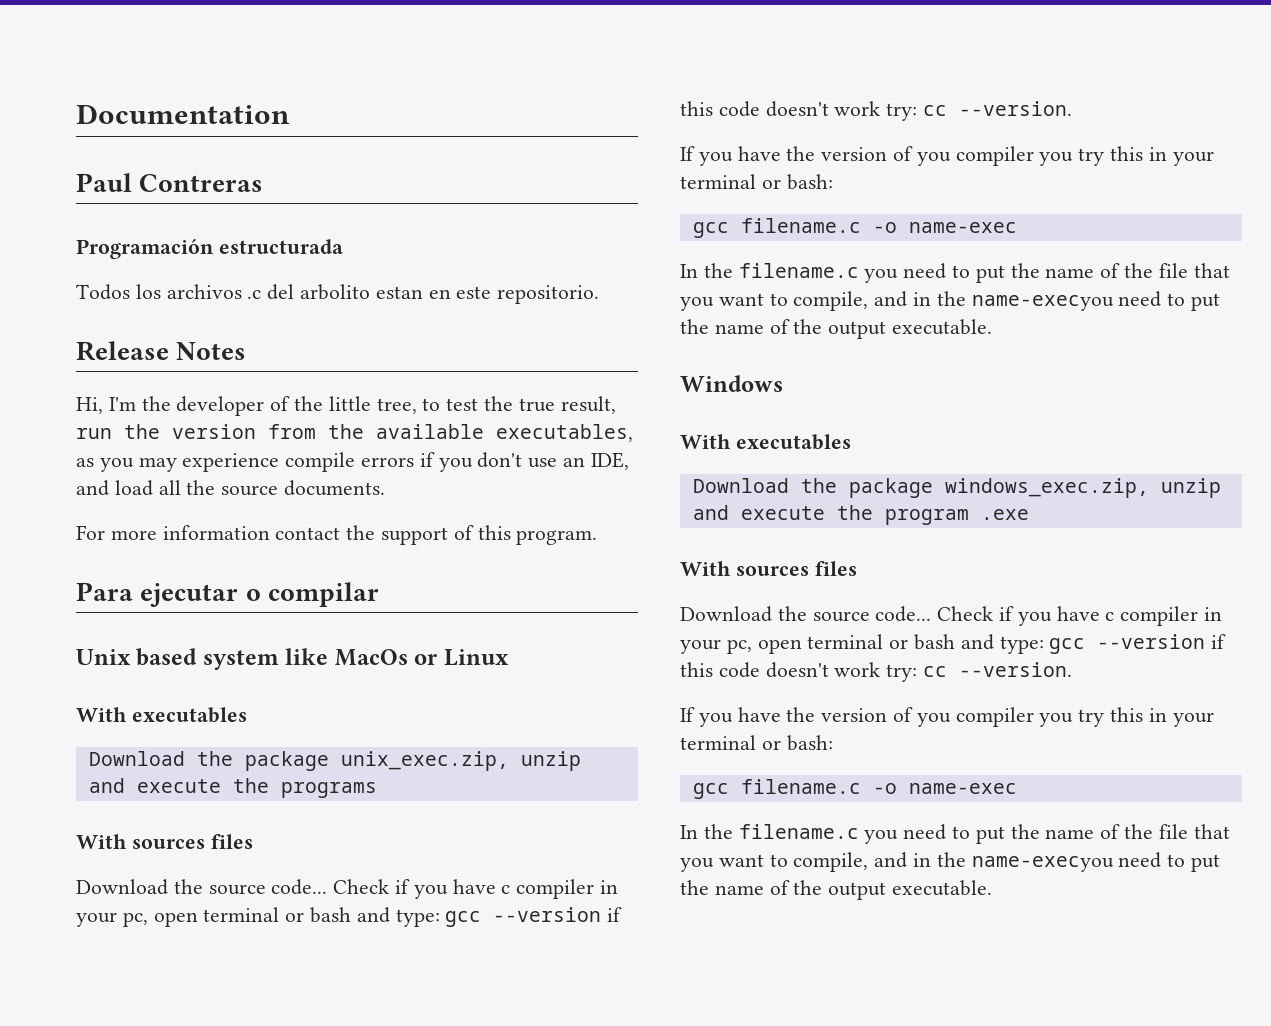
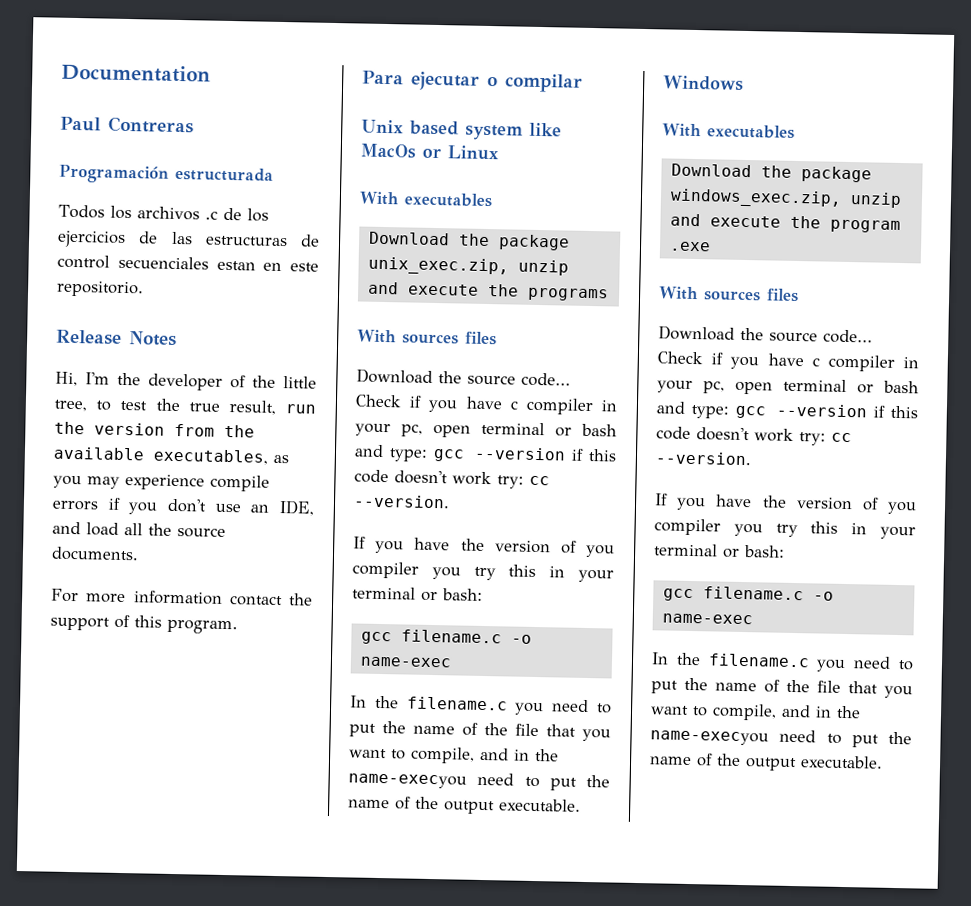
[267,284,371,300] del arbolito -> [222,207,269,222] [57,230,320,248] [57,254,209,270] de los ejercicios de las estructuras de control secuenciales

